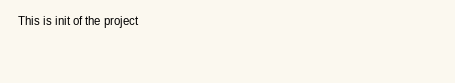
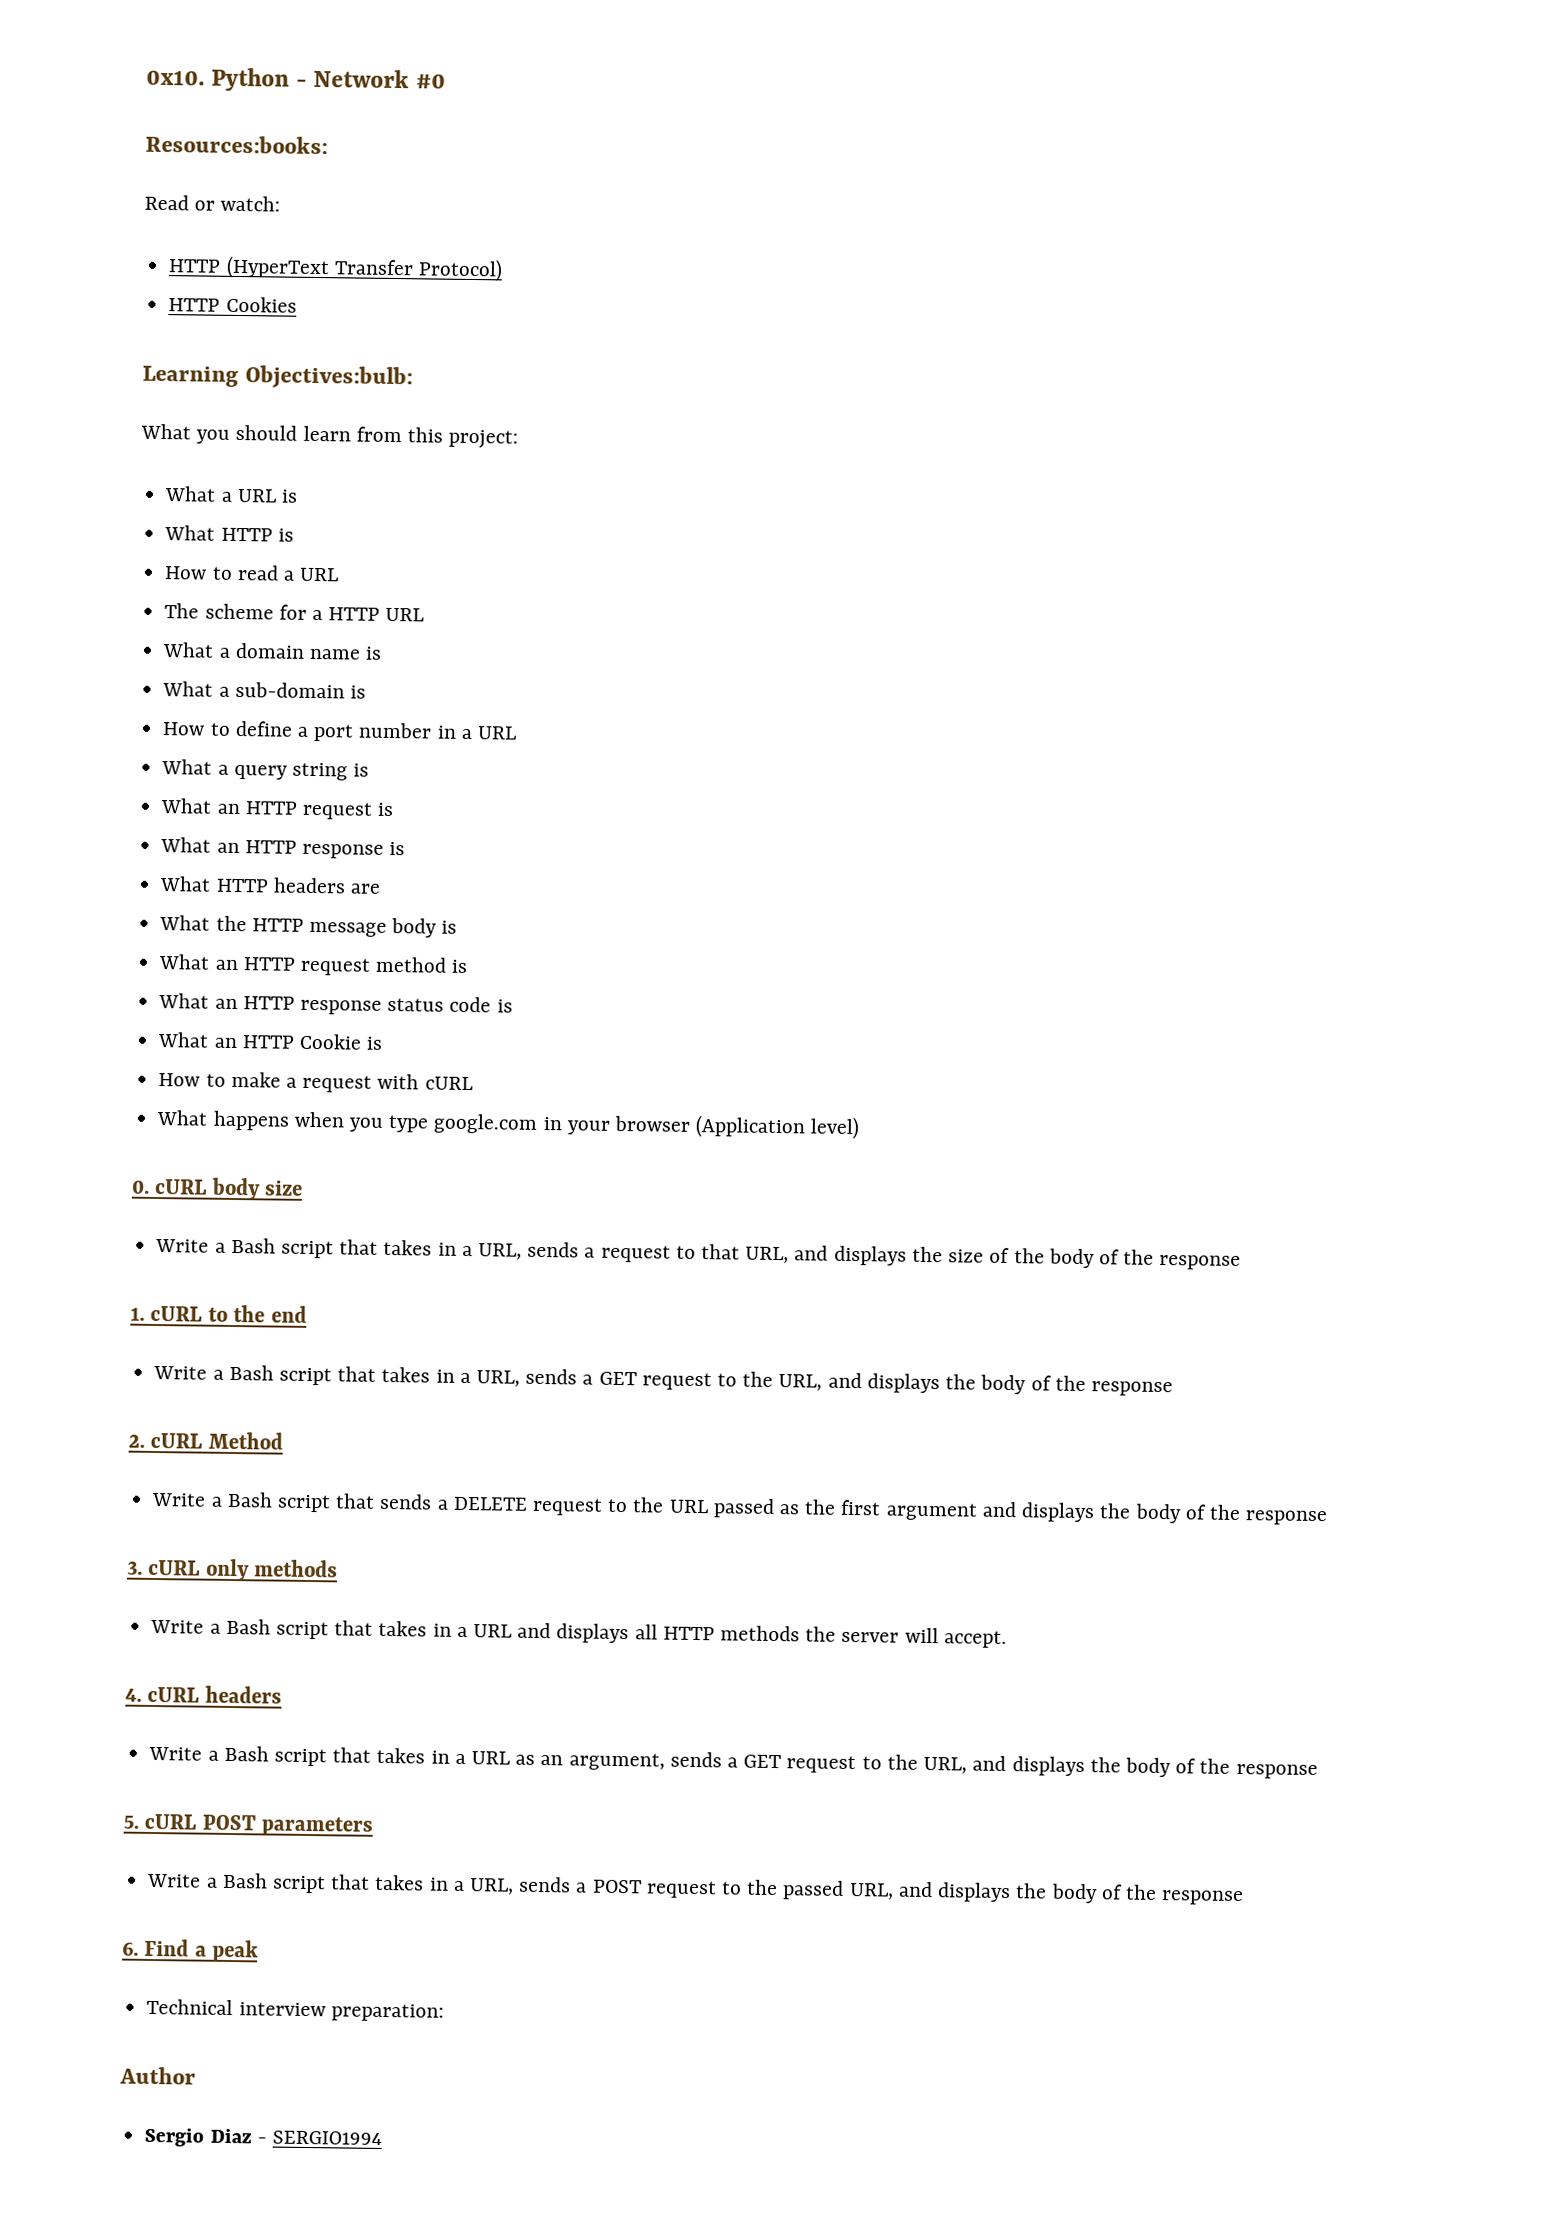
[18,16,139,28] This is init of the project -> [146,67,446,92] [145,134,328,155] [144,194,281,212] [168,255,503,282] [168,296,297,313] [142,365,413,390] [140,423,519,449] [164,486,298,503] [164,525,294,542] [164,564,340,582] [164,603,425,622] [162,642,383,660] [162,681,366,699] [162,720,517,742] [161,759,370,781] [160,798,395,820] [160,837,406,859] [159,876,380,894] [159,915,458,938] [158,954,469,976] [158,993,513,1015] [157,1031,384,1050] [158,1071,473,1093] [156,1109,861,1140] [131,1177,304,1201] [155,1237,1242,1271] [130,1304,307,1323] [153,1364,1173,1397] [128,1431,283,1450] [151,1491,1328,1526] [127,1558,339,1582] [150,1618,1007,1649] [125,1685,282,1704] [148,1745,1318,1780] [123,1813,374,1837] [147,1872,1245,1906] [122,1938,260,1963] [146,1998,444,2022] [119,2066,196,2085] [144,2127,382,2147] 0x10. Python - Network #0 // Resources:books: // Read or watch: // HTTP (HyperText Transfer Protocol) // HTTP Cookies // Learning Objectives:bulb: // What you should learn from this project: // What a URL is // What HTTP is // How to read a URL // The scheme for a HTTP URL // What a domain name is // What a sub-domain is // How to define a port number in a URL // What a query string is // What an HTTP request is // What an HTTP response is // What HTTP headers are // What the HTTP message body is // What an HTTP request method is // What an HTTP response status code is // What an HTTP Cookie is // How to make a request with cURL // What happens when you type google.com in your browser (Application level) // 0. cURL body size // Write a Bash script that takes in a URL, sends a request to that URL, and displays the size of the body of the response // 1. cURL to the end // Write a Bash script that takes in a URL, sends a GET request to the URL, and displays the body of the response // 2. cURL Method // Write a Bash script that sends a DELETE request to the URL passed as the first argument and displays the body of the response // 3. cURL only methods // Write a Bash script that takes in a URL and displays all HTTP methods the server will accept. // 4. cURL headers // Write a Bash script that takes in a URL as an argument, sends a GET request to the URL, and displays the body of the response // 5. cURL POST parameters // Write a Bash script that takes in a URL, sends a POST request to the passed URL, and displays the body of the response // 6. Find a peak // Technical interview preparation: // Author // Sergio Diaz - SERGIO1994

